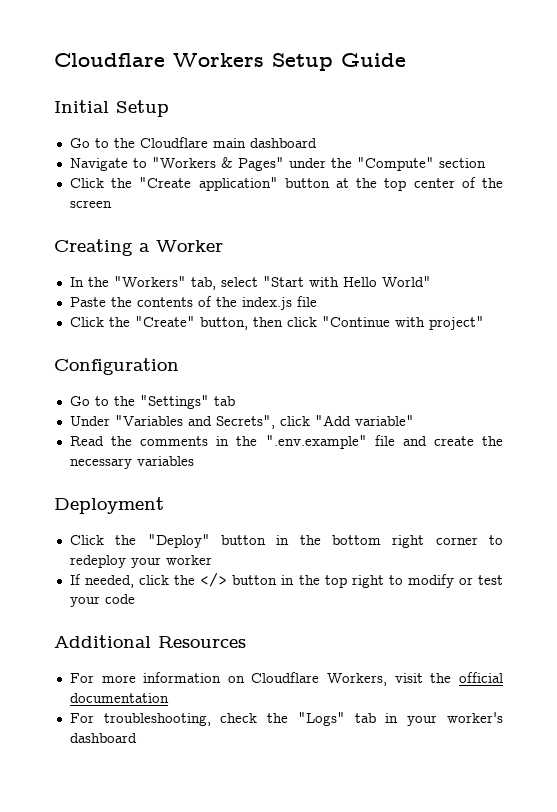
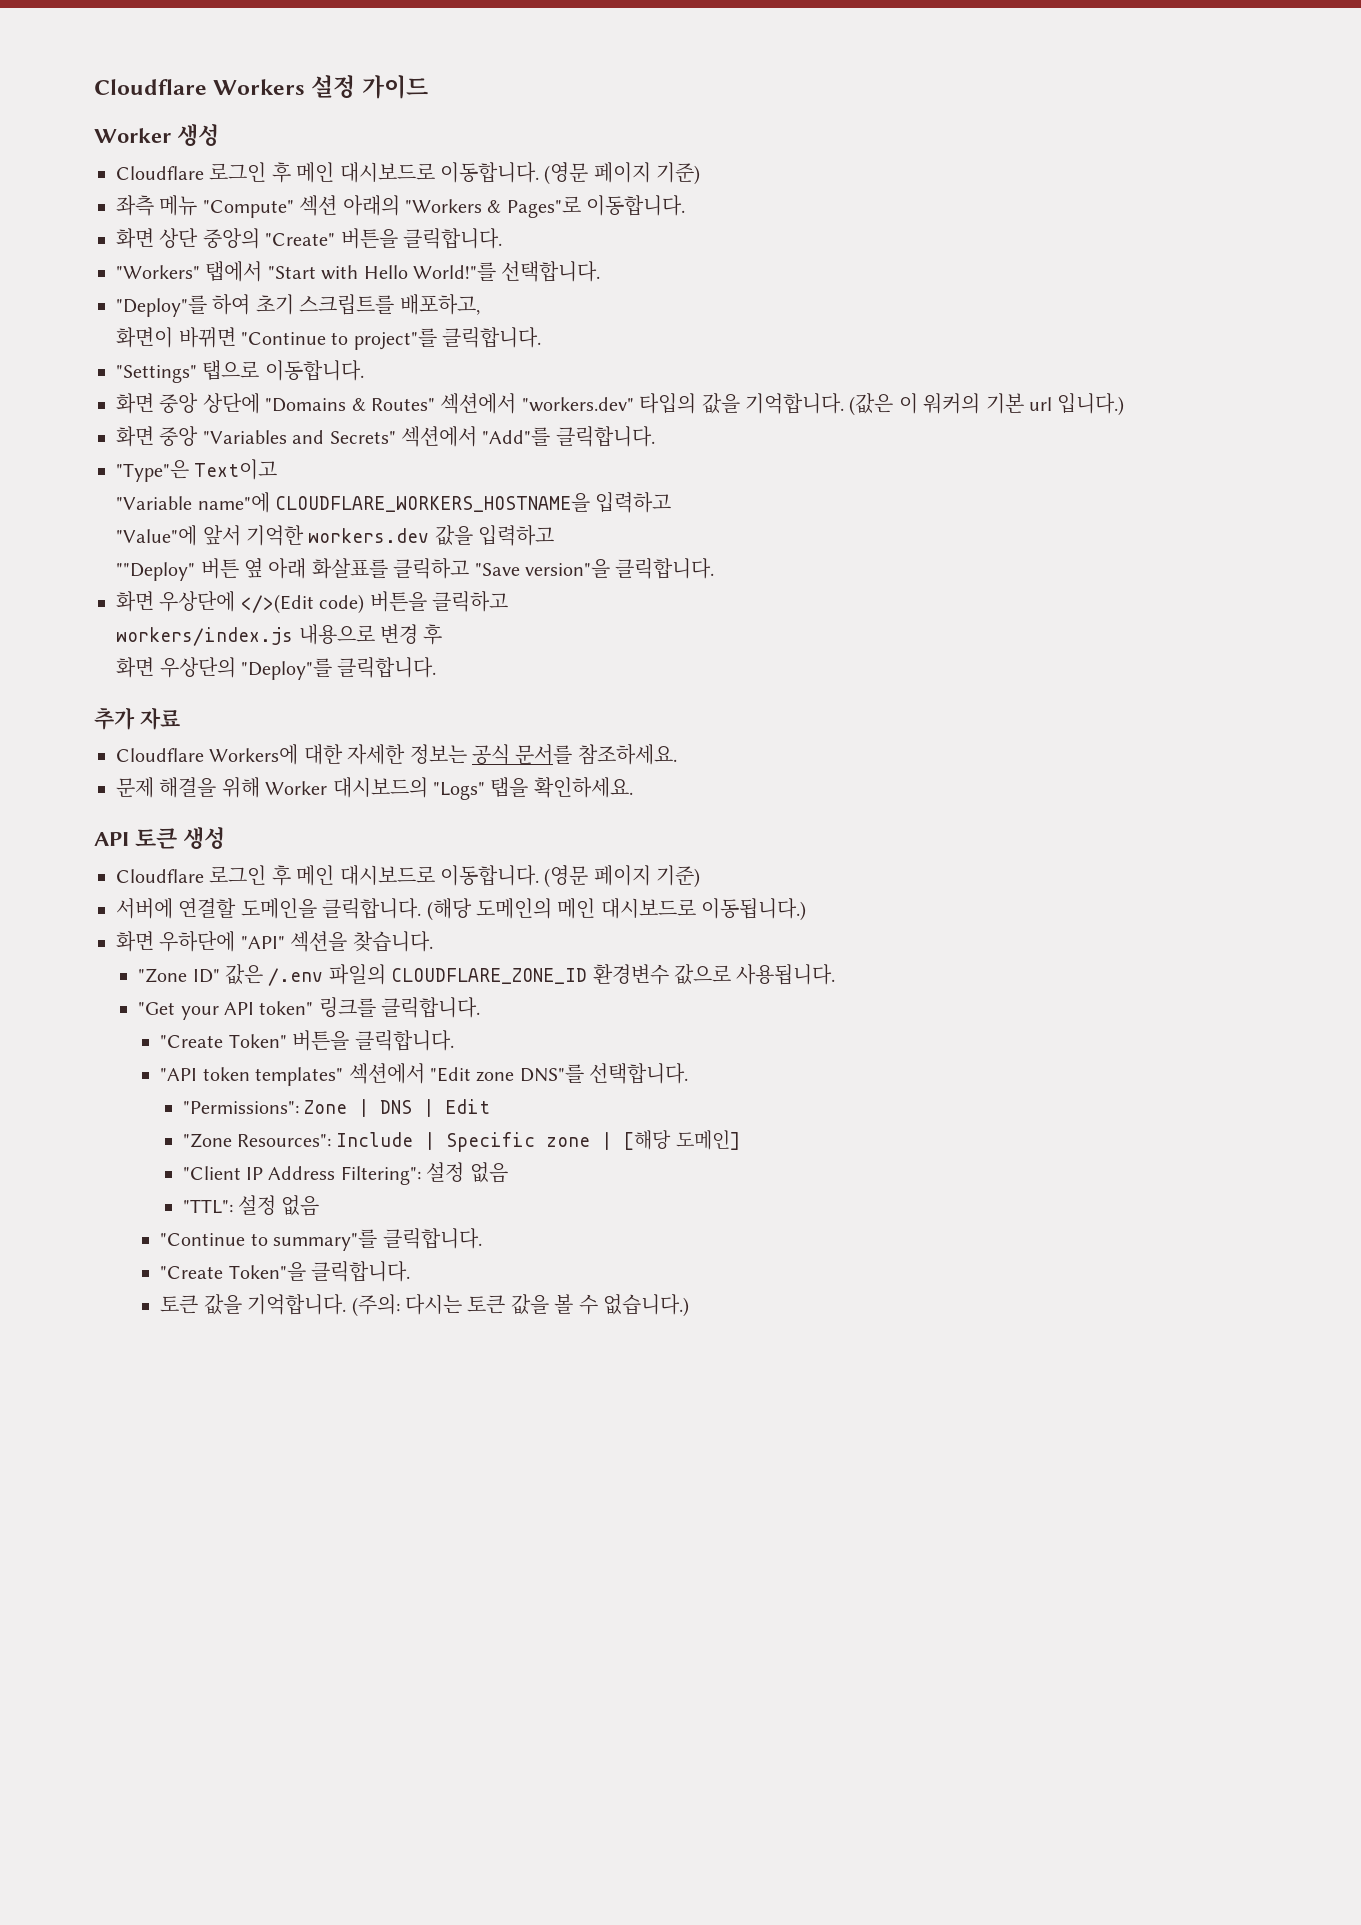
[272,53,406,71] [54,100,169,117] [69,137,317,148] [69,157,486,171] [69,177,503,191] [69,200,112,208] [54,239,223,256] [69,276,431,290] [69,296,317,310] [69,316,484,330] [54,358,179,375] [69,395,235,409] [69,415,414,429] [69,435,504,449] [69,456,194,469] [54,497,164,514] [69,534,504,548] [69,555,212,568] [69,572,504,588] [69,594,135,607] [54,635,246,648] [69,672,504,686] [69,693,169,703] [69,712,504,726] [69,733,137,743] Setup Guide // Initial Setup // Go to the Cloudflare main dashboard // Navigate to "Workers & Pages" under the "Compute" section // Click the "Create application" button at the top center of the screen // Creating a Worker // In the "Workers" tab, select "Start with Hello World" // Paste the contents of the index.js file // Click the "Create" button, then click "Continue with project" // Configuration // Go to the "Settings" tab // Under "Variables and Secrets", click "Add variable" // Read the comments in the ".env.example" file and create the necessary variables // Deployment // Click the "Deploy" button in the bottom right corner to redeploy your worker // If needed, click the </> button in the top right to modify or test your code // Additional Resources // For more information on Cloudflare Workers, visit the official documentation // For troubleshooting, check the "Logs" tab in your worker's dashboard -> [311,75,428,99] [94,124,219,147] [116,162,701,185] [116,195,686,218] [116,228,502,249] [116,261,601,282] [116,294,480,317] [116,327,542,350] [116,360,364,383] [116,393,1125,416] [116,426,655,447] [116,459,278,482] [116,492,672,513] [116,525,555,546] [116,558,715,581] [116,591,508,614] [116,624,443,646] [116,657,437,680] [94,707,180,730] [116,744,677,765] [116,777,633,800] [94,827,225,850] [116,865,701,888] [116,898,807,921] [116,931,433,952] [138,964,836,986] [138,997,481,1020] [160,1030,454,1051] [160,1063,689,1086] [182,1099,490,1117] [182,1130,740,1152] [182,1162,508,1185] [182,1195,320,1216] [160,1228,482,1251] [160,1261,411,1282] [160,1294,689,1317] 설정 가이드 // Worker 생성 // Cloudflare 로그인 후 메인 대시보드로 이동합니다. (영문 페이지 기준) // 좌측 메뉴 "Compute" 섹션 아래의 "Workers & Pages"로 이동합니다. // 화면 상단 중앙의 "Create" 버튼을 클릭합니다. // "Workers" 탭에서 "Start with Hello World!"를 선택합니다. // "Deploy"를 하여 초기 스크립트를 배포하고, // 화면이 바뀌면 "Continue to project"를 클릭합니다. // "Settings" 탭으로 이동합니다. // 화면 중앙 상단에 "Domains & Routes" 섹션에서 "workers.dev" 타입의 값을 기억합니다. (값은 이 워커의 기본 url 입니다.) // 화면 중앙 "Variables and Secrets" 섹션에서 "Add"를 클릭합니다. // "Type"은 Text이고 // "Variable name"에 CLOUDFLARE_WORKERS_HOSTNAME을 입력하고 // "Value"에 앞서 기억한 workers.dev 값을 입력하고 // ""Deploy" 버튼 옆 아래 화살표를 클릭하고 "Save version"을 클릭합니다. // 화면 우상단에 </>(Edit code) 버튼을 클릭하고 // workers/index.js 내용으로 변경 후 // 화면 우상단의 "Deploy"를 클릭합니다. // 추가 자료 // Cloudflare Workers에 대한 자세한 정보는 공식 문서를 참조하세요. // 문제 해결을 위해 Worker 대시보드의 "Logs" 탭을 확인하세요. // API 토큰 생성 // Cloudflare 로그인 후 메인 대시보드로 이동합니다. (영문 페이지 기준) // 서버에 연결할 도메인을 클릭합니다. (해당 도메인의 메인 대시보드로 이동됩니다.) // 화면 우하단에 "API" 섹션을 찾습니다. // "Zone ID" 값은 /.env 파일의 CLOUDFLARE_ZONE_ID 환경변수 값으로 사용됩니다. // "Get your API token" 링크를 클릭합니다. // "Create Token" 버튼을 클릭합니다. // "API token templates" 섹션에서 "Edit zone DNS"를 선택합니다. // "Permissions": Zone | DNS | Edit // "Zone Resources": Include | Specific zone | [해당 도메인] // "Client IP Address Filtering": 설정 없음 // "TTL": 설정 없음 // "Continue to summary"를 클릭합니다. // "Create Token"을 클릭합니다. // 토큰 값을 기억합니다. (주의: 다시는 토큰 값을 볼 수 없습니다.)

